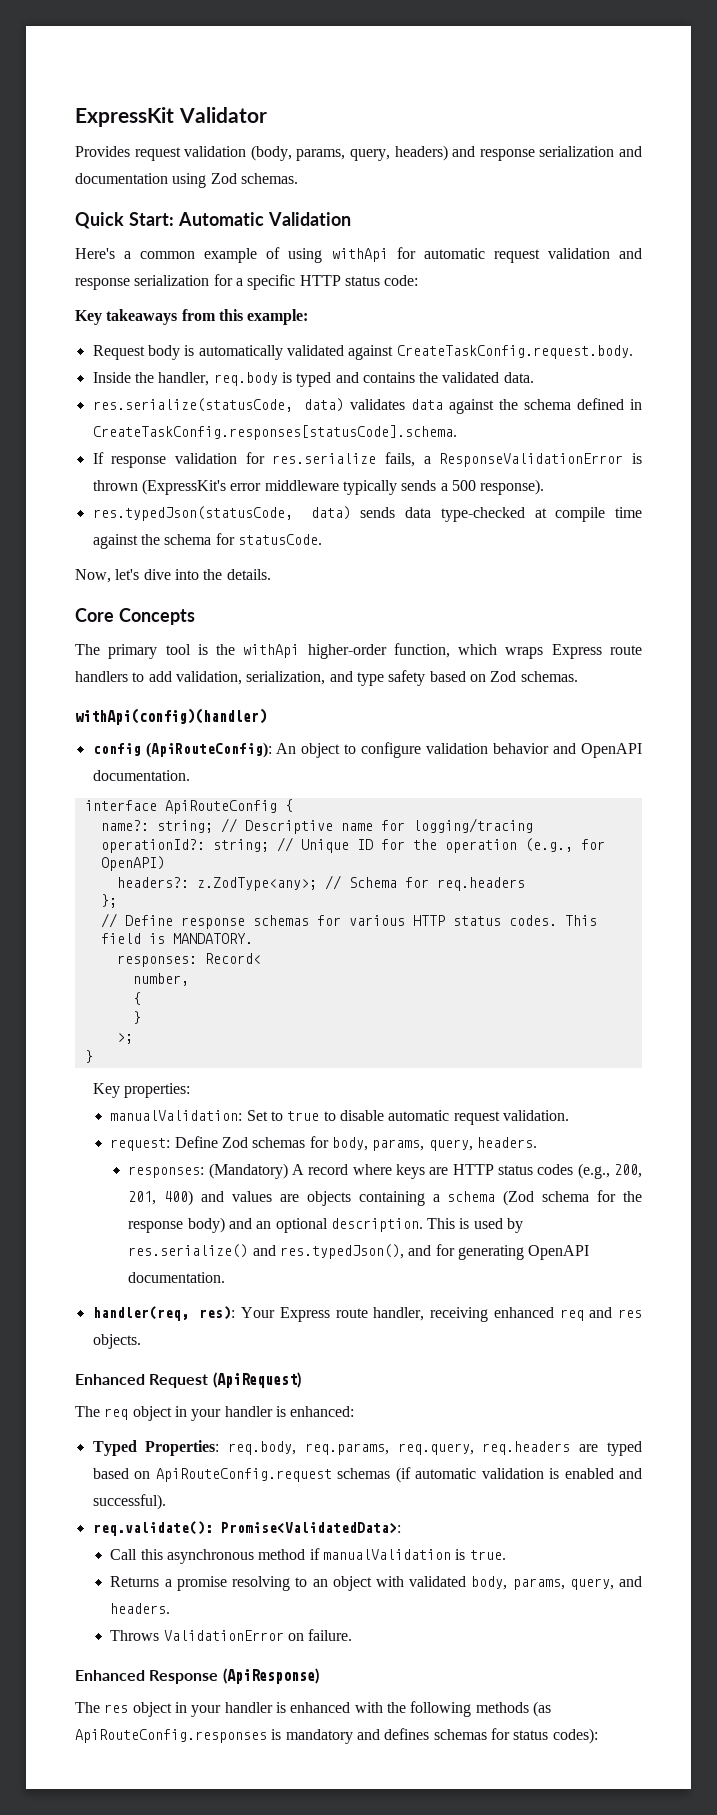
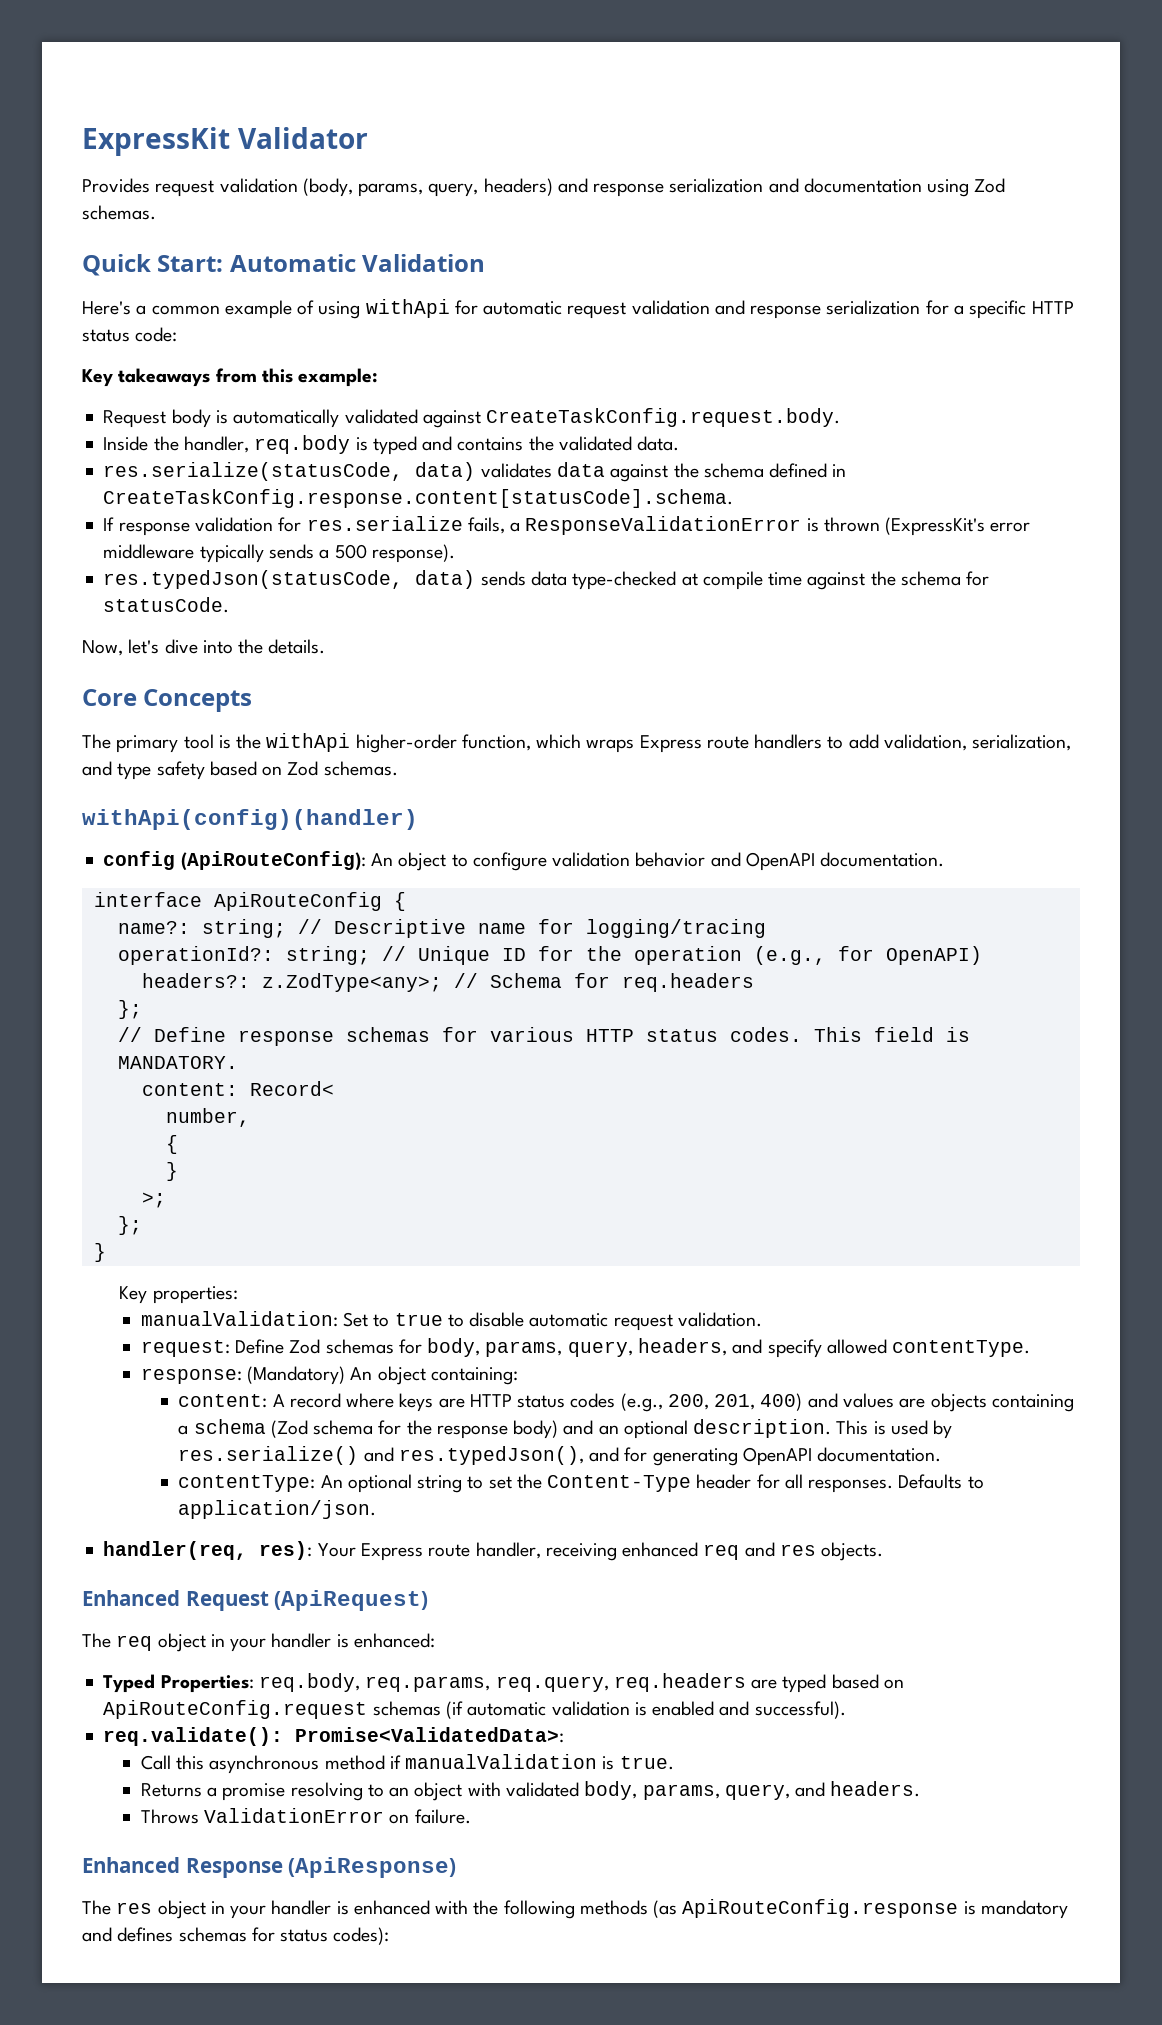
[92,425,457,440] CreateTaskConfig.responses[statusCode].schema. -> [103,489,734,508] CreateTaskConfig.response.content[statusCode].schema.
[116,955,197,967] responses: -> [141,1083,238,1096] content:
(133, 1038) none -> [117,1216,142,1235] // };
[476,1137,537,1148] [128,1163,288,1179] headers. // responses: (Mandatory) -> [637,1338,1031,1358] [140,1366,518,1385] [178,1394,268,1408] headers, and specify allowed contentType. // response: (Mandatory) An object containing: // content:
(226, 1277) none -> [178,1474,984,1493] [178,1500,377,1519] // contentType: An optional string to set the Content-Type header for all responses. Defaults to application/json.
[75,1729,267,1743] ApiRouteConfig.responses -> [682,1899,959,1918] ApiRouteConfig.response

